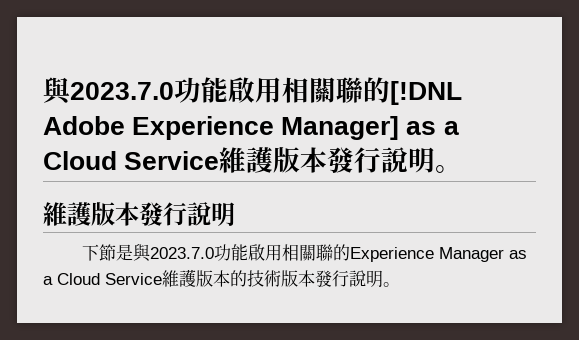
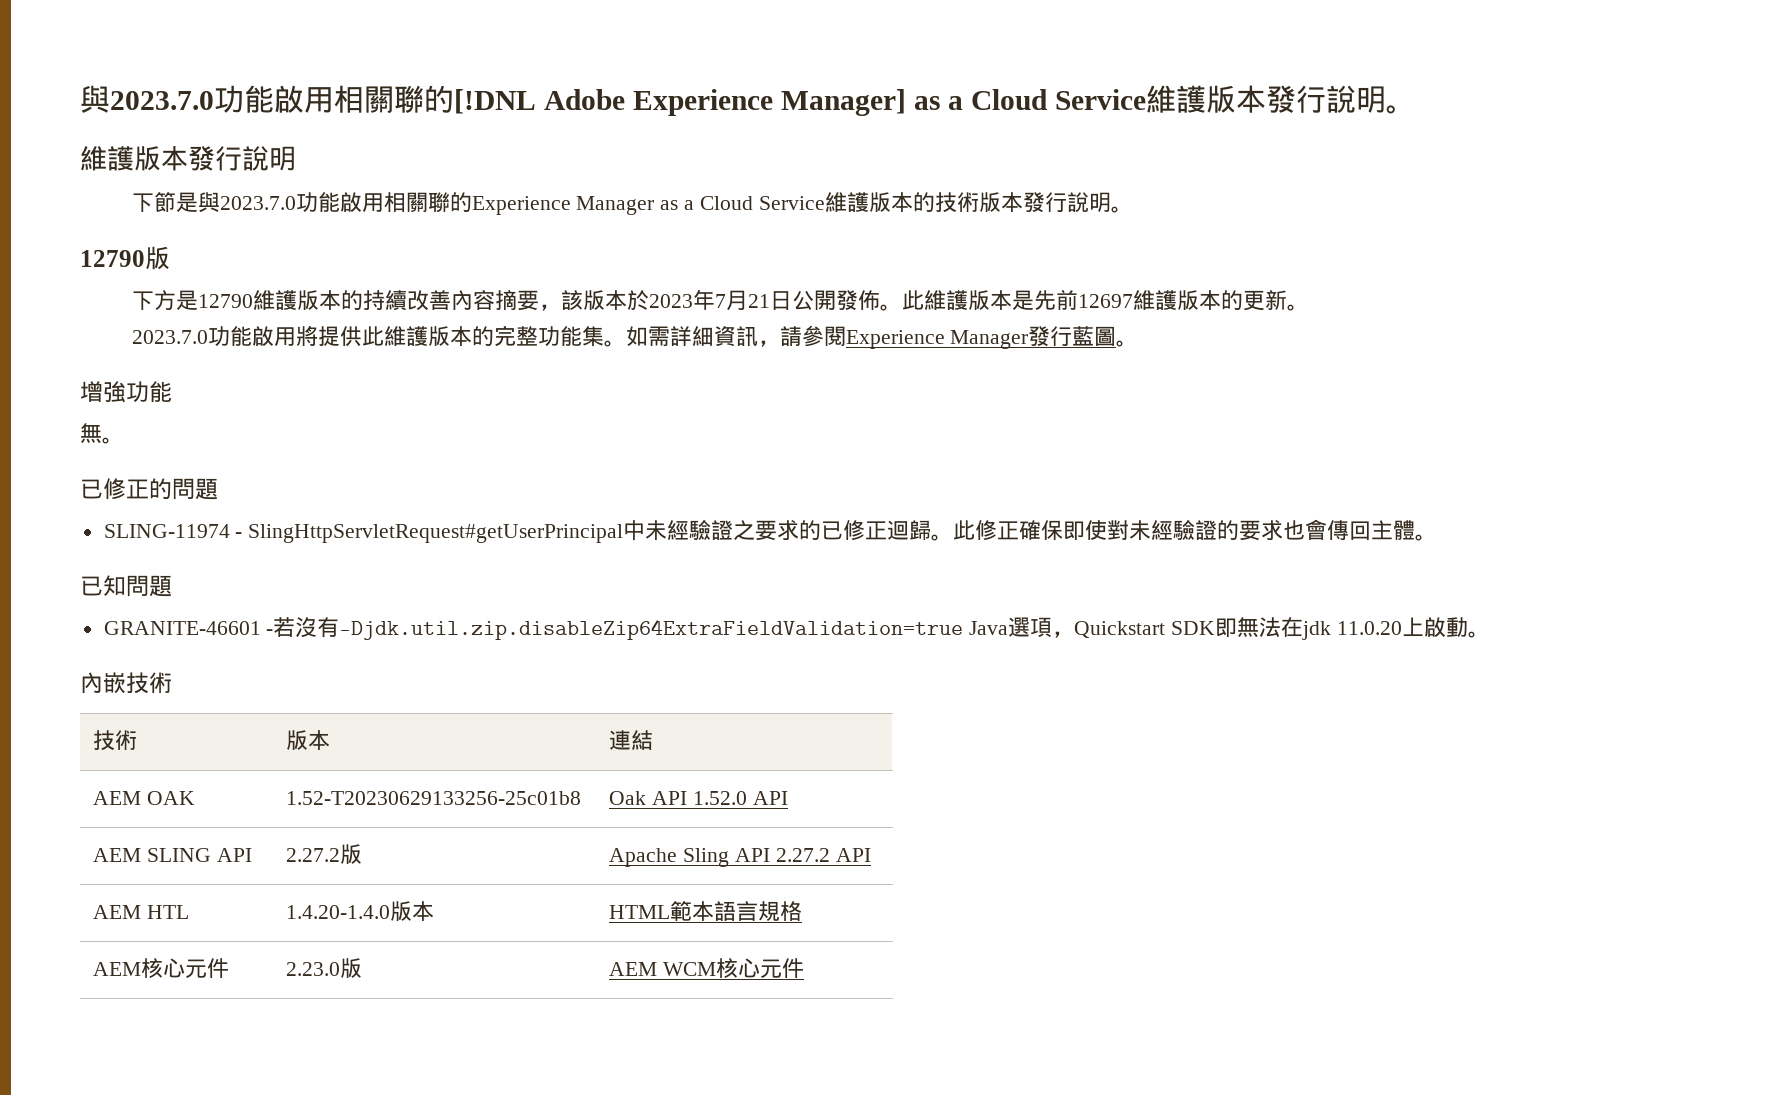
(400, 284) none -> [80,246,170,270] [131,289,1309,311] [131,325,1139,349] [80,381,172,403] [80,423,124,444] [80,478,218,500] [103,519,1438,543] [80,575,172,597] [103,617,1490,640] [80,672,172,694] [93,730,138,751] [286,730,331,750] [609,730,654,750] [93,791,196,805] [286,791,582,805] [609,791,788,805] [93,848,252,862] [286,844,363,864] [609,848,871,867] [93,905,190,919] [286,901,435,921] [609,901,803,922] [93,958,230,978] [286,958,363,978] [609,958,805,978] // 12790版 // 下方是12790維護版本的持續改善內容摘要，該版本於2023年7月21日公開發佈。此維護版本是先前12697維護版本的更新。 // 2023.7.0功能啟用將提供此維護版本的完整功能集。如需詳細資訊，請參閱Experience Manager發行藍圖。 // 增強功能 // 無。 // 已修正的問題 // SLING-11974 - SlingHttpServletRequest#getUserPrincipal中未經驗證之要求的已修正迴歸。此修正確保即使對未經驗證的要求也會傳回主體。 // 已知問題 // GRANITE-46601 -若沒有-Djdk.util.zip.disableZip64ExtraFieldValidation=true Java選項，Quickstart SDK即無法在jdk 11.0.20上啟動。 // 內嵌技術 // 技術 | 版本 | 連結 // AEM OAK | 1.52-T20230629133256-25c01b8 | Oak API 1.52.0 API // AEM SLING API | 2.27.2版 | Apache Sling API 2.27.2 API // AEM HTL | 1.4.20-1.4.0版本 | HTML範本語言規格 // AEM核心元件 | 2.23.0版 | AEM WCM核心元件

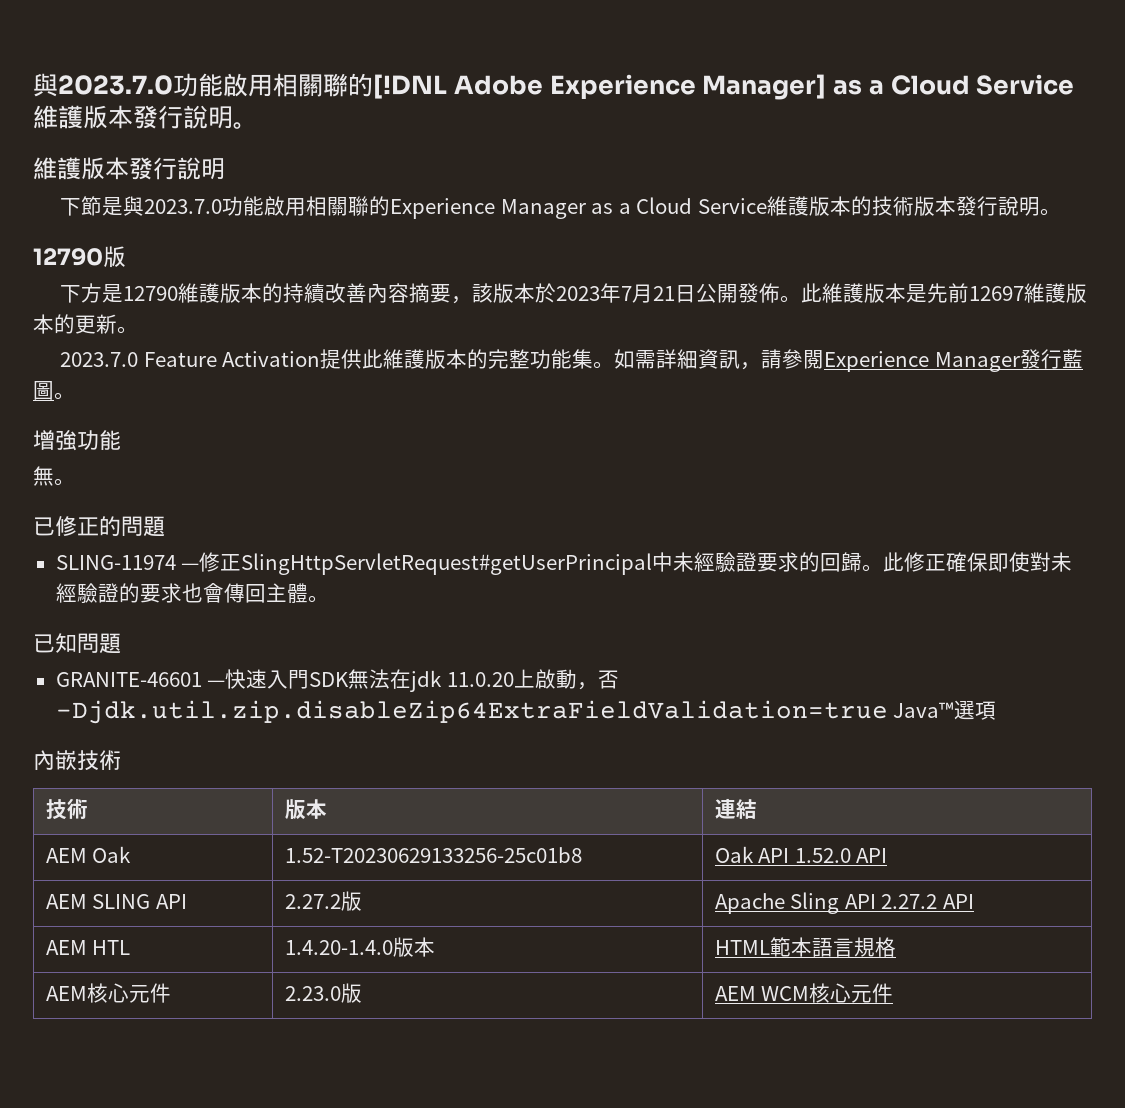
[207,325,318,347] 功能啟用將 -> [143,351,321,367] Feature Activation
[235,532,243,538] - -> [181,552,242,572] —修正
[733,520,910,541] 之要求的已修正迴 -> [757,552,842,572] 要求的回
[266,617,1238,640] -若沒有-Djdk.util.zip.disableZip64ExtraFieldValidation=true Java選項，Quickstart SDK即 -> [207,669,350,689] —快速入門SDK
[1467,631,1490,638] 。 -> [576,670,619,690] [55,700,997,724] ，否-Djdk.util.zip.disableZip64ExtraFieldValidation=true Java™選項
[147,791,196,805] OAK -> [92,846,132,863] Oak

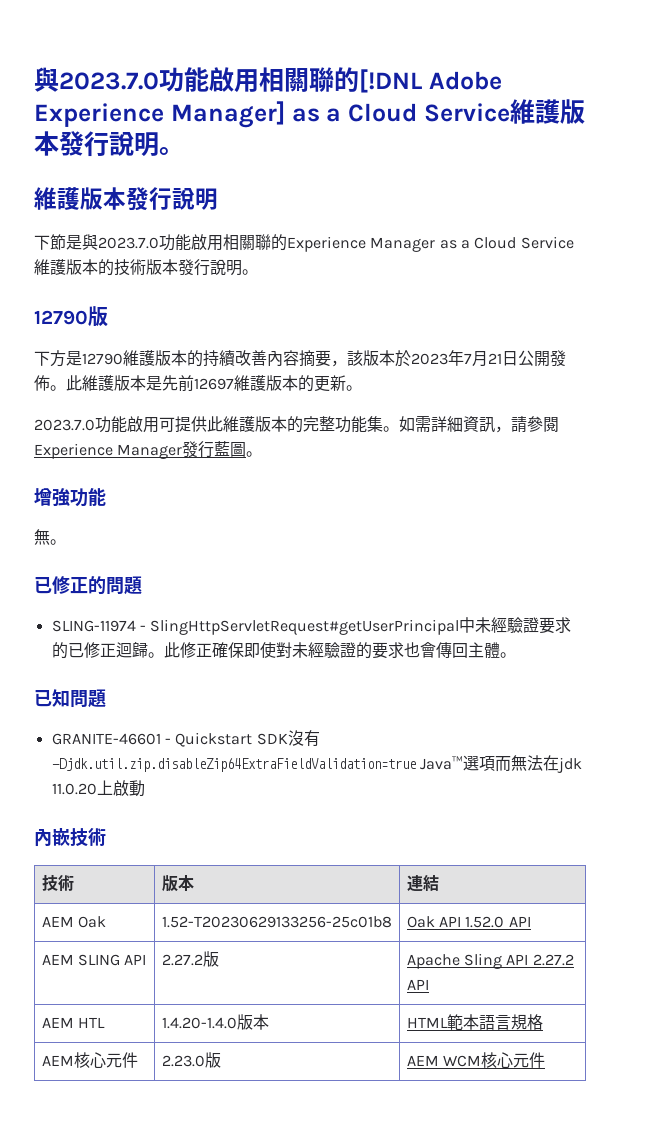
[143,351,321,367] Feature Activation -> [95,416,175,433] 功能啟用可
[181,552,242,572] —修正 -> [139,625,146,631] -
[820,553,842,572] 回 -> [67,642,132,658] 已修正迴
[207,669,350,689] —快速入門SDK -> [164,730,320,747] [51,755,511,772] - Quickstart SDK沒有-Djdk.util.zip.disableZip64ExtraFieldValidation=true Java™選項而
[576,670,619,690] [55,700,997,724] ，否-Djdk.util.zip.disableZip64ExtraFieldValidation=true Java™選項 -> (145, 788) none

